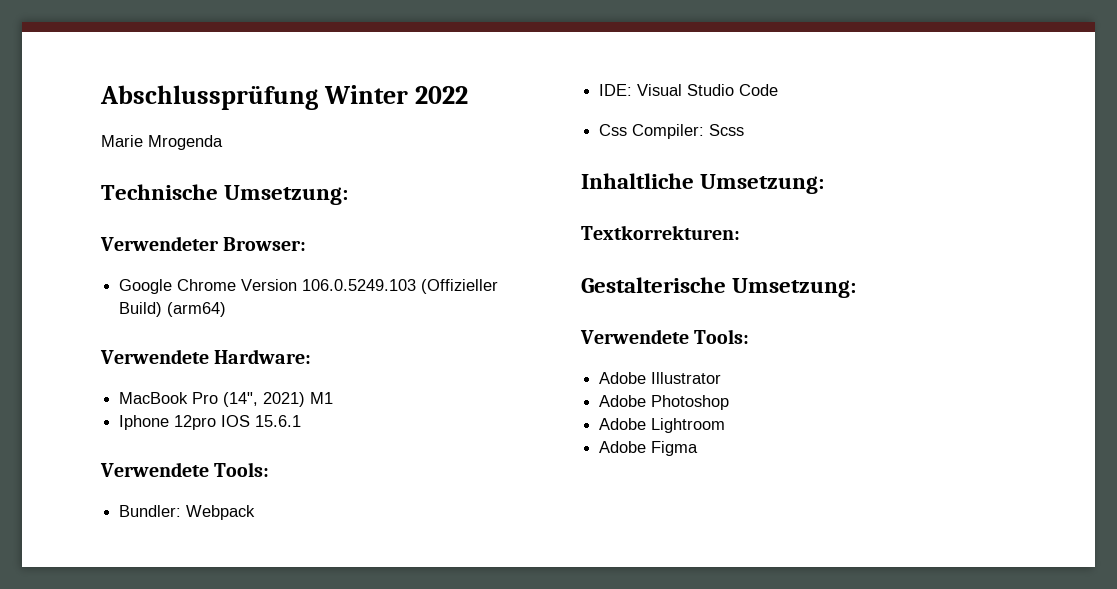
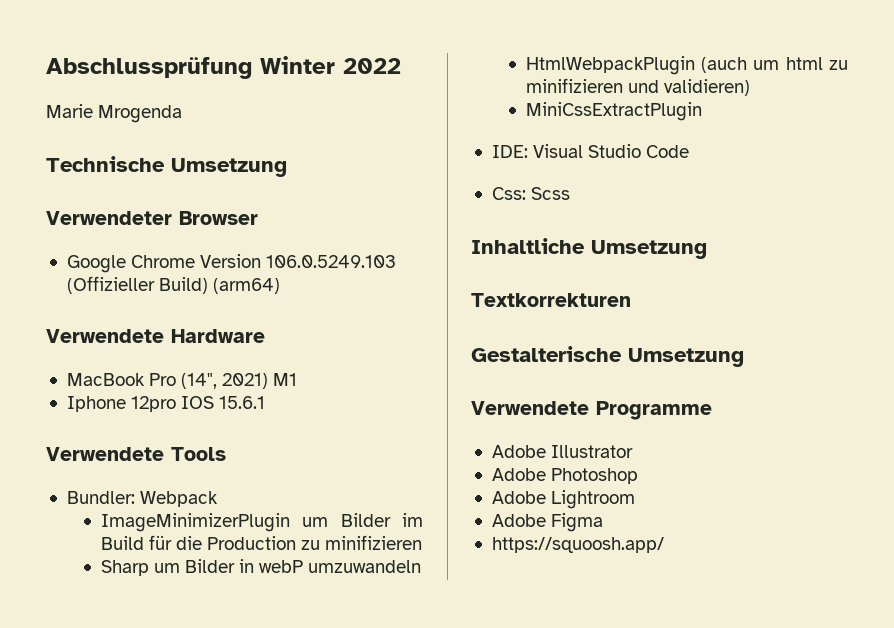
[224,185,349,205] Umsetzung: -> [171,158,287,177] Umsetzung
[223,237,307,251] Browser: -> [179,211,258,225] Browser
[214,349,312,364] Hardware: -> [171,329,265,343] Hardware
[214,462,270,477] Tools: -> [171,447,226,461] Tools
(256, 512) none -> [100,513,423,532] [100,535,423,550] [100,559,422,576] [525,56,848,75] [525,78,750,96] [525,102,702,121] // ImageMinimizerPlugin um Bilder im Build für die Production zu minifizieren // Sharp um Bilder in webP umzuwandeln // HtmlWebpackPlugin (auch um html zu minifizieren und validieren) // MiniCssExtractPlugin
[599,124,705,139] Css Compiler: -> [491,187,526,200] Css:
[700,174,825,194] [581,225,740,240] Umsetzung: // Textkorrekturen: -> [591,240,707,259] [471,293,631,307] Umsetzung // Textkorrekturen
[732,278,857,298] [580,329,750,344] Umsetzung: // Verwendete Tools: -> [628,348,744,367] [471,401,712,420] Umsetzung // Verwendete Programme
(699, 448) none -> [491,537,664,553] // https://squoosh.app/

